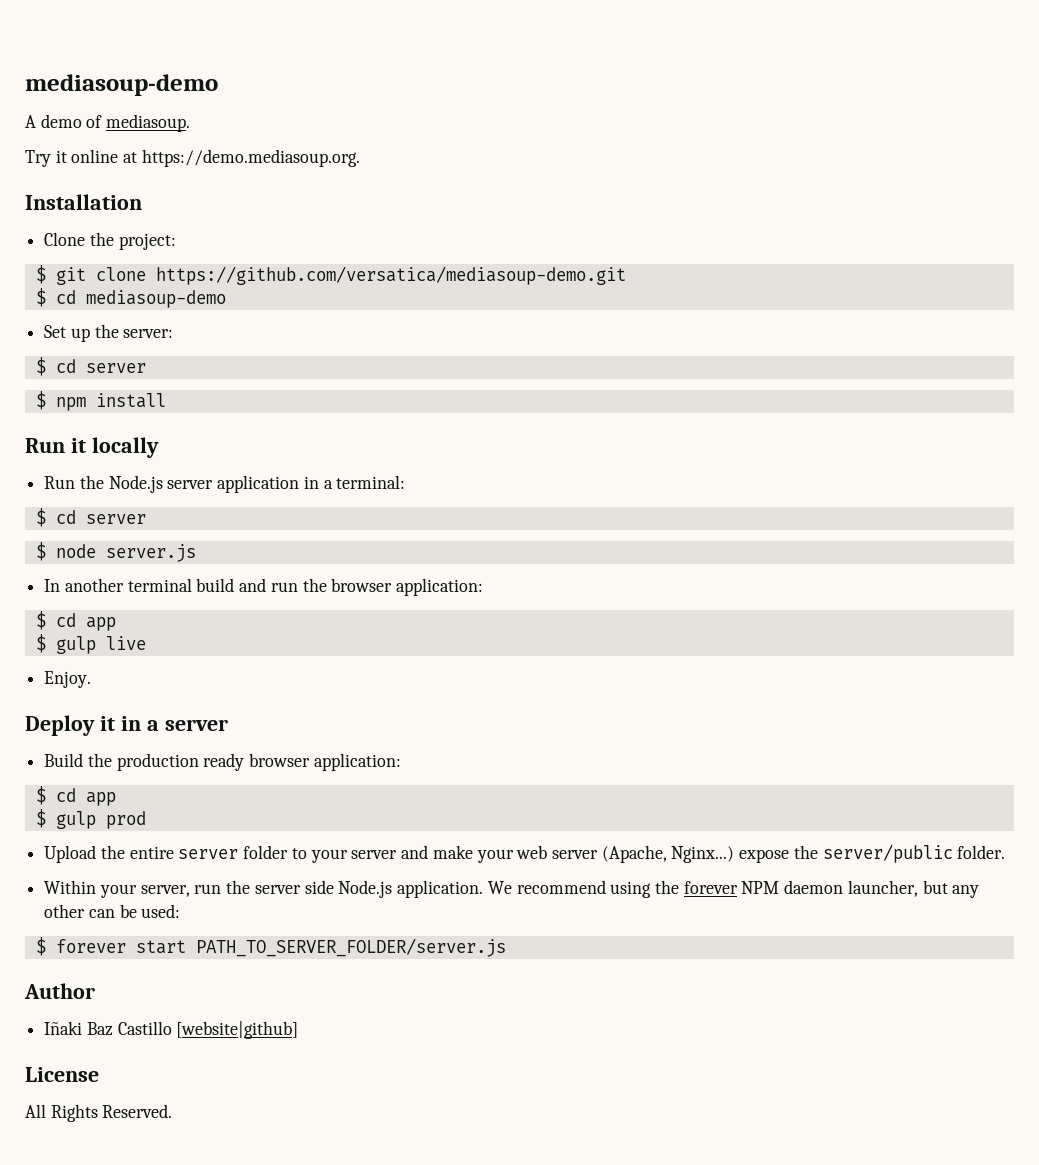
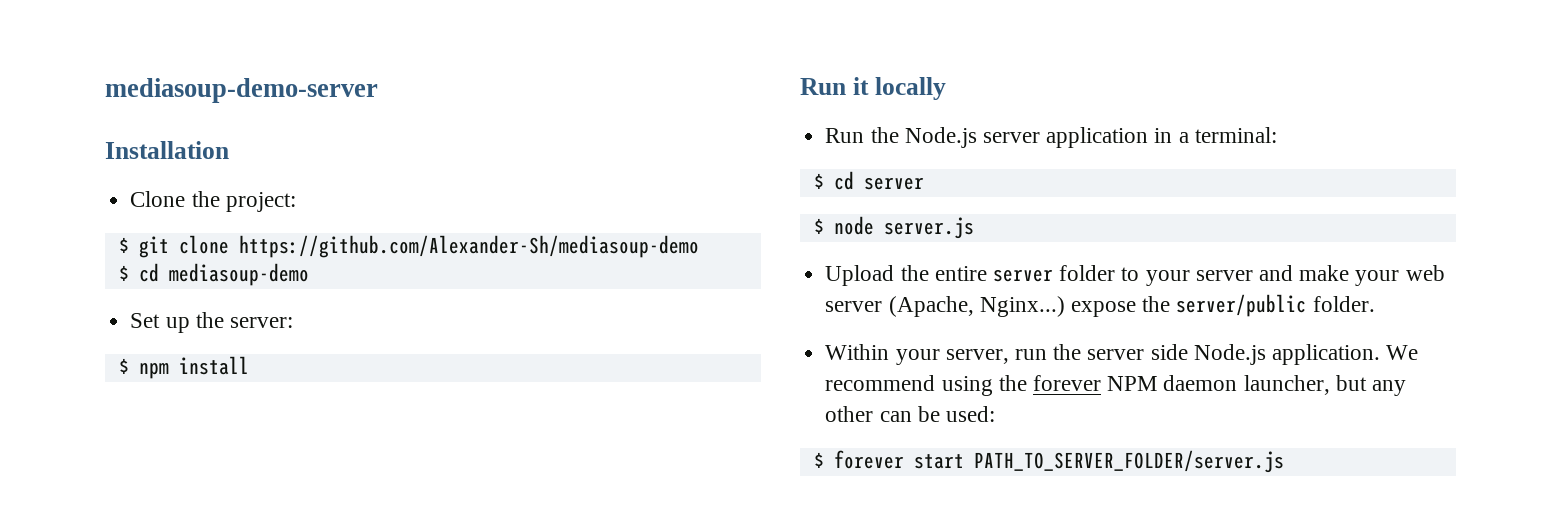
[25,74,218,96] [25,114,191,132] [25,149,360,167] mediasoup-demo // A demo of mediasoup. // Try it online at https://demo.mediasoup.org. -> [105,78,378,103] mediasoup-demo-server
[155,266,626,285] https://github.com/versatica/mediasoup-demo.git -> [238,235,699,258] https://github.com/Alexander-Sh/mediasoup-demo
[35,357,146,376] // $ cd server -> (293, 322) none
[44,578,484,596] [35,611,116,631] [35,634,146,654] [44,671,92,688] [25,715,228,736] [44,753,401,771] [35,786,116,806] [35,809,146,829] // In another terminal build and run the browser application: // $ cd app // $ gulp live // Enjoy. // Deploy it in a server // Build the production ready browser application: // $ cd app // $ gulp prod -> (974, 228) none
[24,983,95,999] [44,1021,299,1039] [25,1067,99,1082] [25,1104,173,1122] // Author // Iñaki Baz Castillo [website|github] // License // All Rights Reserved. -> (1284, 461) none

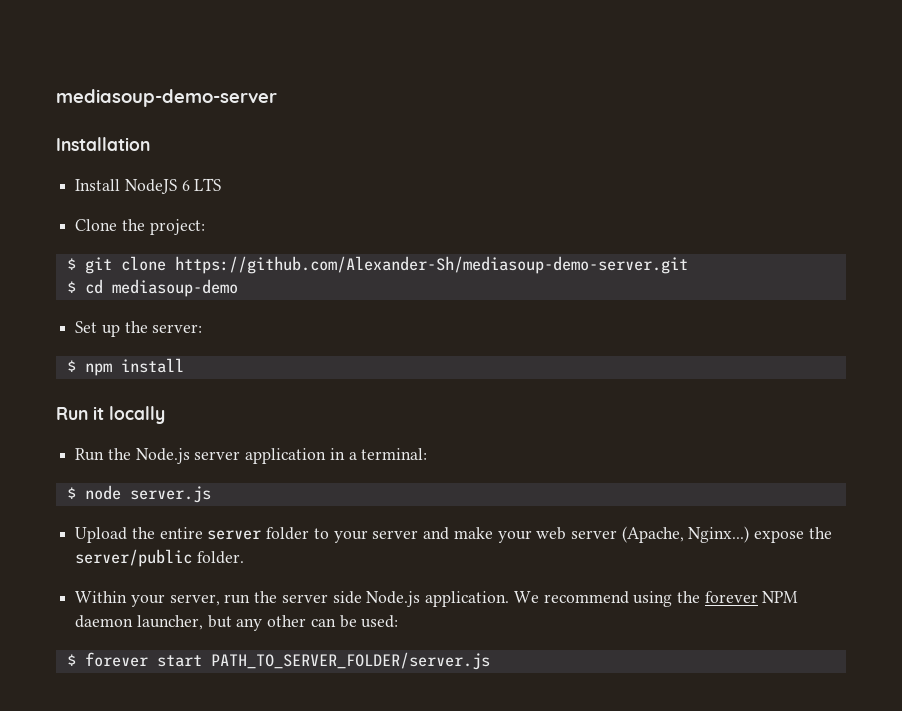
(229, 150) none -> [75,178,222,194] // Install NodeJS 6 LTS
[238,235,699,258] https://github.com/Alexander-Sh/mediasoup-demo -> [174,256,688,274] https://github.com/Alexander-Sh/mediasoup-demo-server.git
[813,171,924,190] // $ cd server -> (428, 454) none

